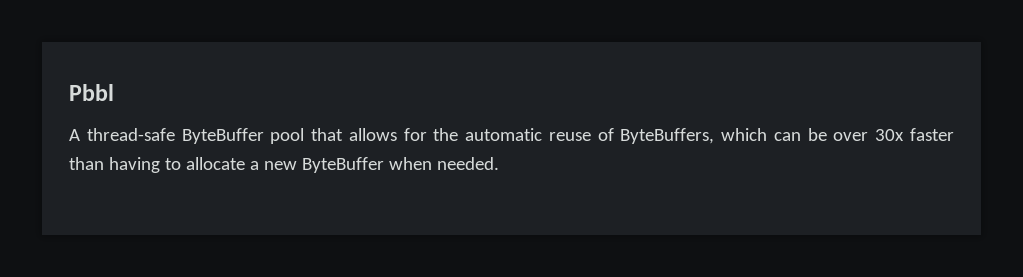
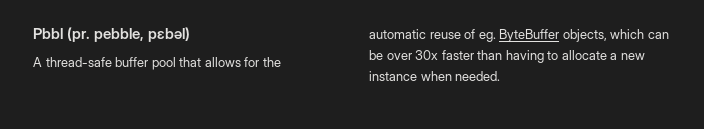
(114, 92) none -> [67,27,191,42] (pr. pebble, pɛbəl)
[181,128,264,144] ByteBuffer -> [115,57,149,67] buffer
[620,128,715,144] ByteBuffers, -> [478,29,607,42] eg. ByteBuffer objects,
[301,157,384,173] ByteBuffer -> [369,71,417,81] instance

